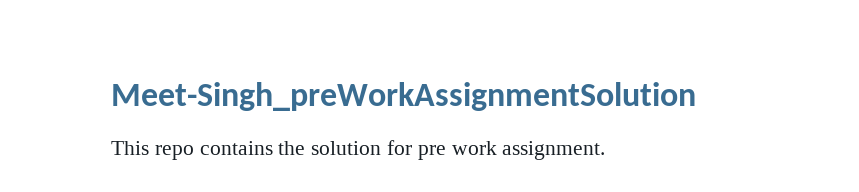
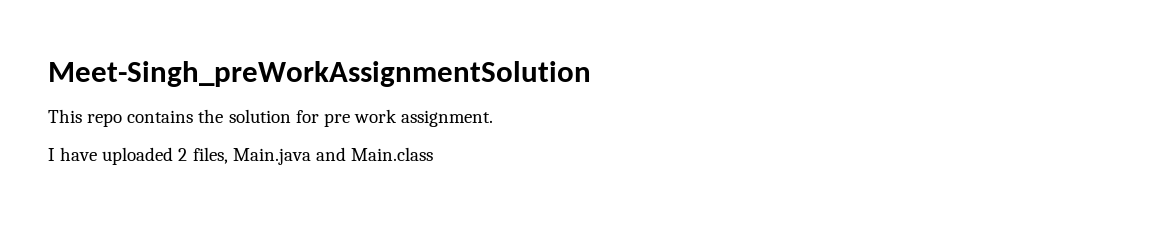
(606, 150) none -> [48,147,433,165] // I have uploaded 2 files, Main.java and Main.class

